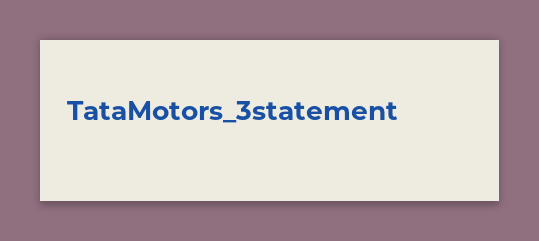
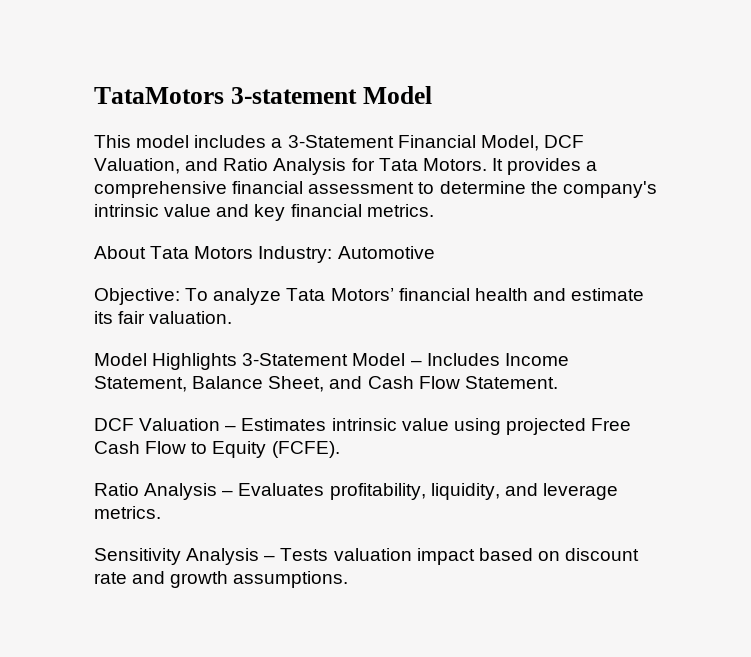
[67,101,398,123] TataMotors_3statement -> [94,86,432,104] [94,135,584,151] [94,158,598,175] [94,181,657,198] [94,204,434,221] [94,246,435,263] [94,288,645,305] [94,311,233,324] [94,353,569,370] [94,376,558,392] [94,418,632,435] [94,441,340,458] [94,483,618,500] [94,506,161,519] [94,548,640,565] [94,571,349,588] TataMotors 3-statement Model // This model includes a 3-Statement Financial Model, DCF Valuation, and Ratio Analysis for Tata Motors. It provides a comprehensive financial assessment to determine the company's intrinsic value and key financial metrics. // About Tata Motors Industry: Automotive // Objective: To analyze Tata Motors’ financial health and estimate its fair valuation. // Model Highlights 3-Statement Model – Includes Income Statement, Balance Sheet, and Cash Flow Statement. // DCF Valuation – Estimates intrinsic value using projected Free Cash Flow to Equity (FCFE). // Ratio Analysis – Evaluates profitability, liquidity, and leverage metrics. // Sensitivity Analysis – Tests valuation impact based on discount rate and growth assumptions.

